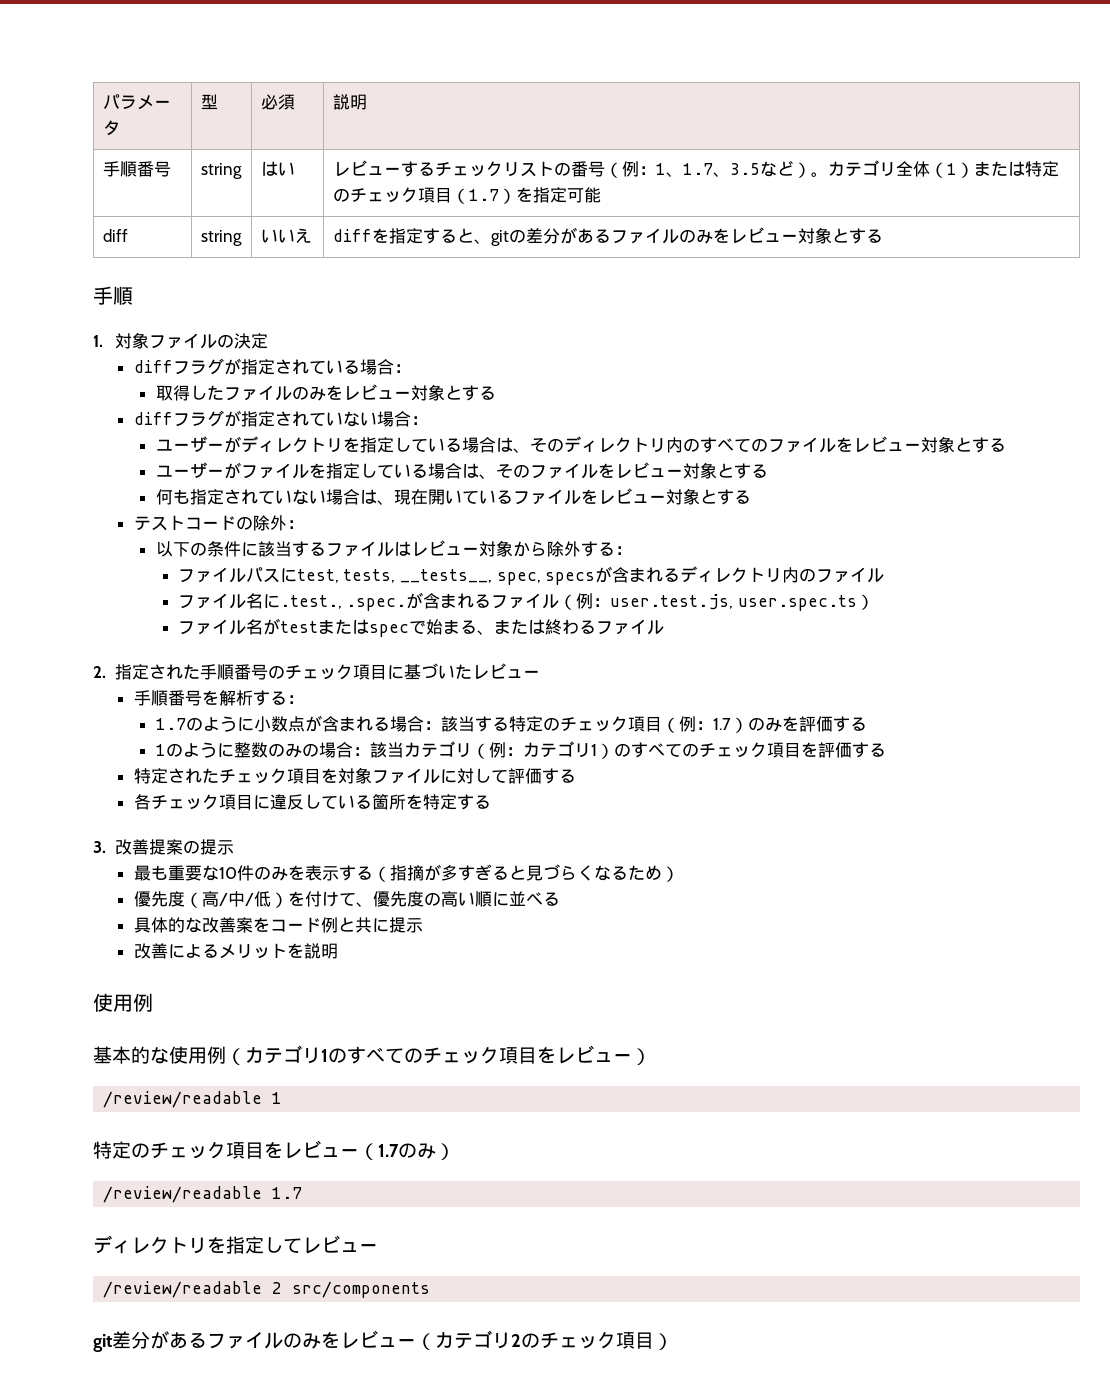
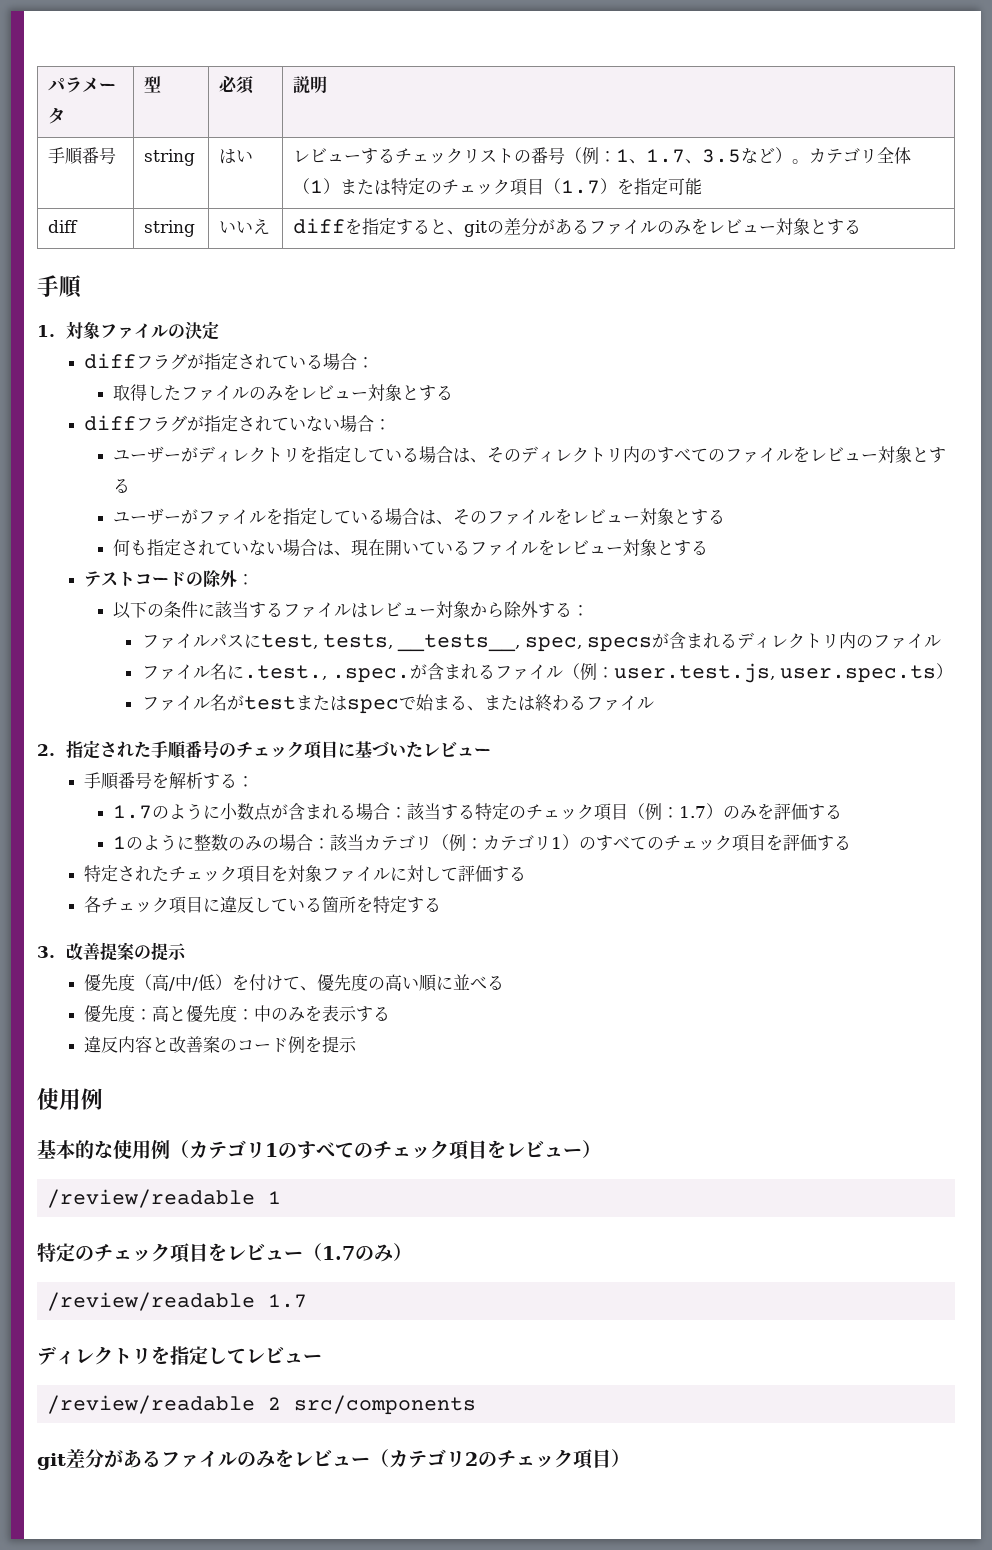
[133,864,679,882] // 最も重要な10件のみを表示する（指摘が多すぎると見づらくなるため） -> (187, 951) none
[133,917,270,933] 具体的な改善案を -> [84,1005,391,1022] [84,1036,238,1053] 優先度：高と優先度：中のみを表示する // 違反内容と改善案の
[337,917,423,933] [133,943,338,959] と共に提示 // 改善によるメリットを説明 -> [305,1036,358,1053] を提示

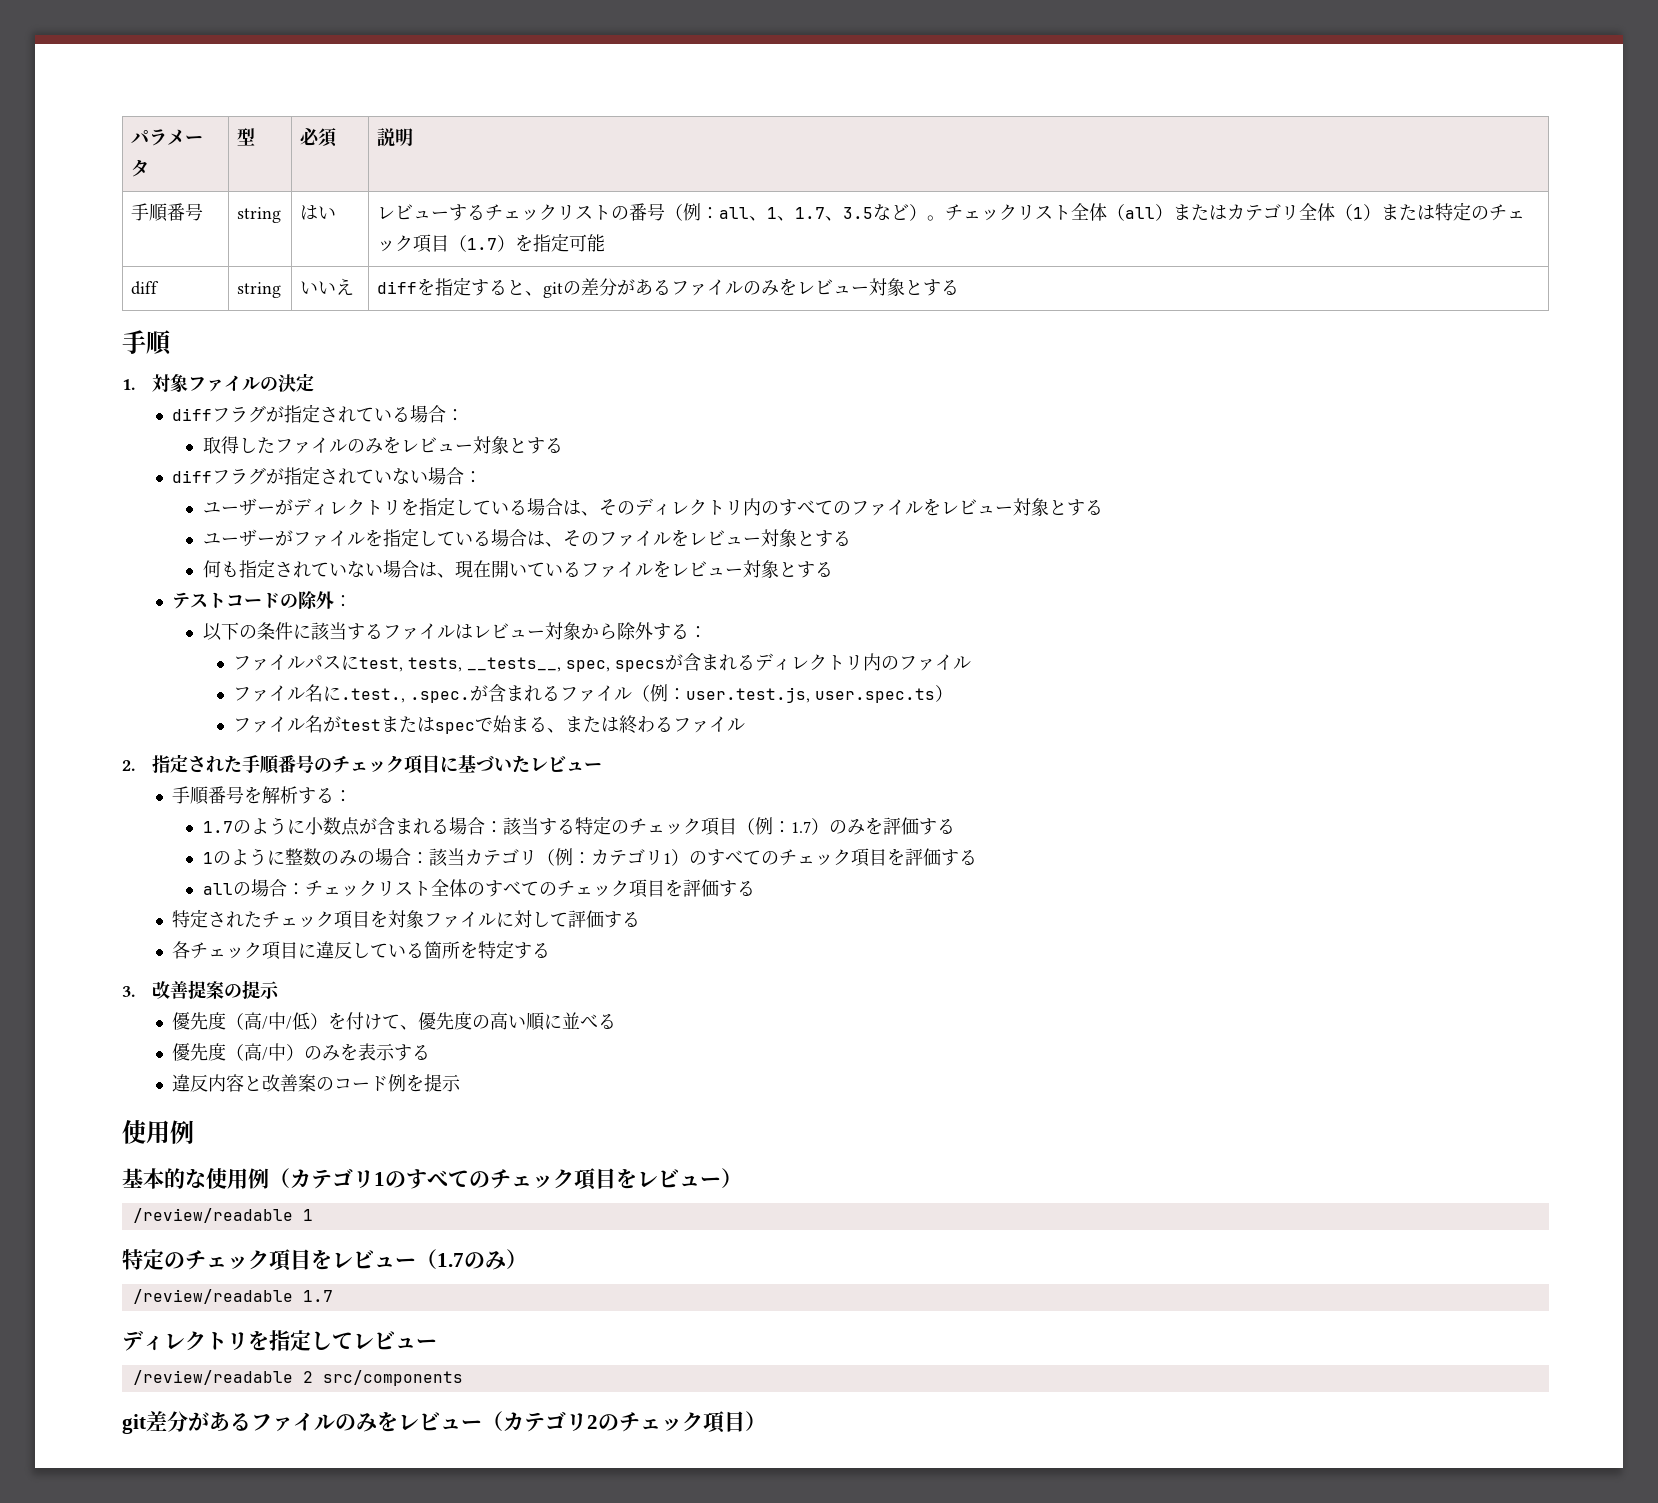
(617, 156) none -> [718,207,767,221] all、
(810, 161) none -> [944,203,1227,221] チェックリスト全体（all）または
(851, 842) none -> [202,879,755,898] // allの場合：チェックリスト全体のすべてのチェック項目を評価する
[135,1005,272,1022] ：高と優先度：中 -> [226,1043,305,1061] （高/中）

